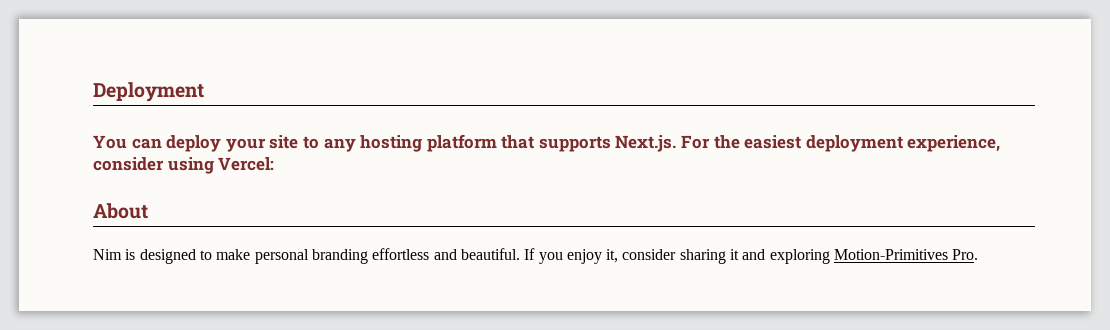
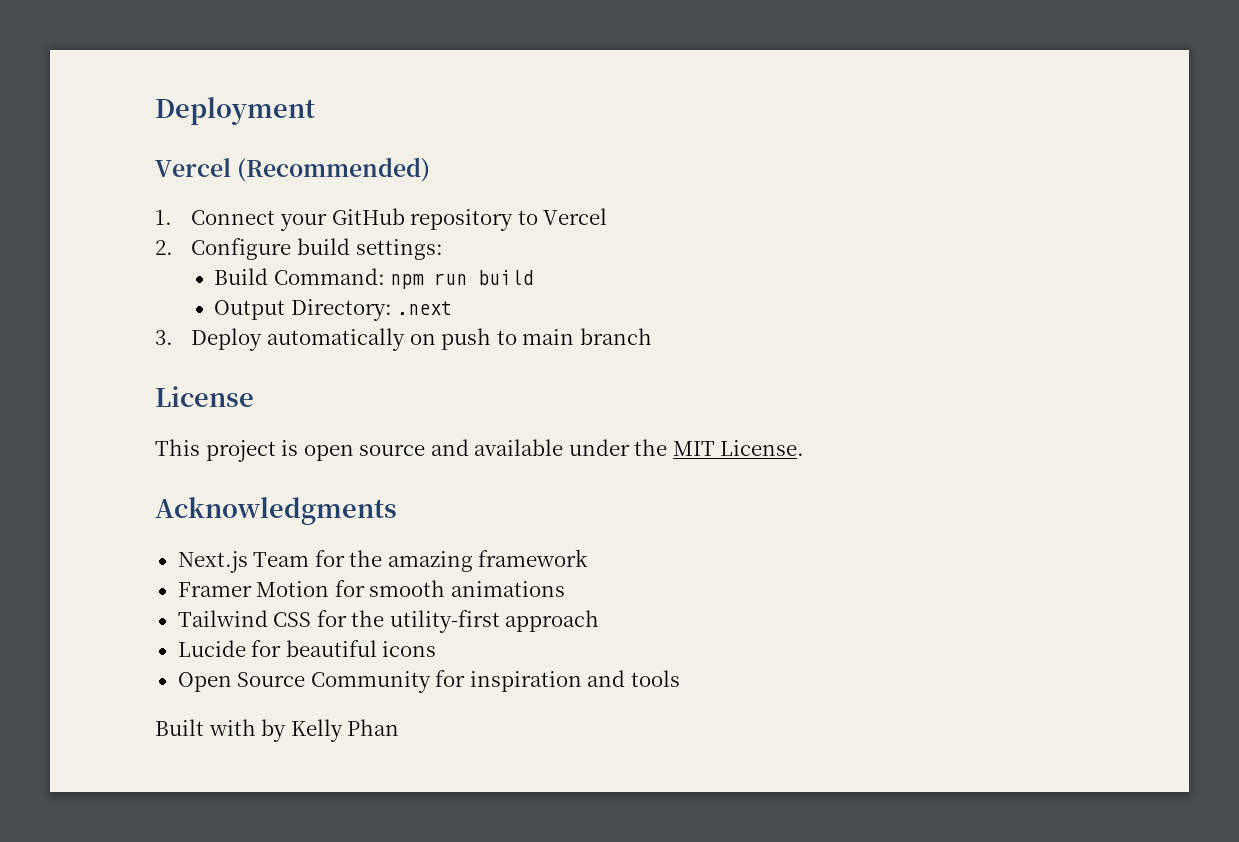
[93,134,1001,152] [93,157,275,174] [93,203,148,219] [93,248,979,264] You can deploy your site to any hosting platform that supports Next.js. For the easiest deployment experience, consider using Vercel: // About // Nim is designed to make personal branding effortless and beautiful. If you enjoy it, consider sharing it and exploring Motion-Primitives Pro. -> [155,157,431,182] [155,208,608,231] [155,238,443,260] [213,268,534,289] [213,299,453,321] [155,328,652,351] [155,386,254,407] [155,439,805,462] [155,497,397,525] [177,549,589,573] [177,580,565,597] [177,610,600,633] [177,640,437,657] [177,670,680,693] [155,719,400,742] Vercel (Recommended) // 1. Connect your GitHub repository to Vercel // 2. Configure build settings: // Build Command: npm run build // Output Directory: .next // 3. Deploy automatically on push to main branch // License // This project is open source and available under the MIT License. // Acknowledgments // Next.js Team for the amazing framework // Framer Motion for smooth animations // Tailwind CSS for the utility-first approach // Lucide for beautiful icons // Open Source Community for inspiration and tools // Built with by Kelly Phan

